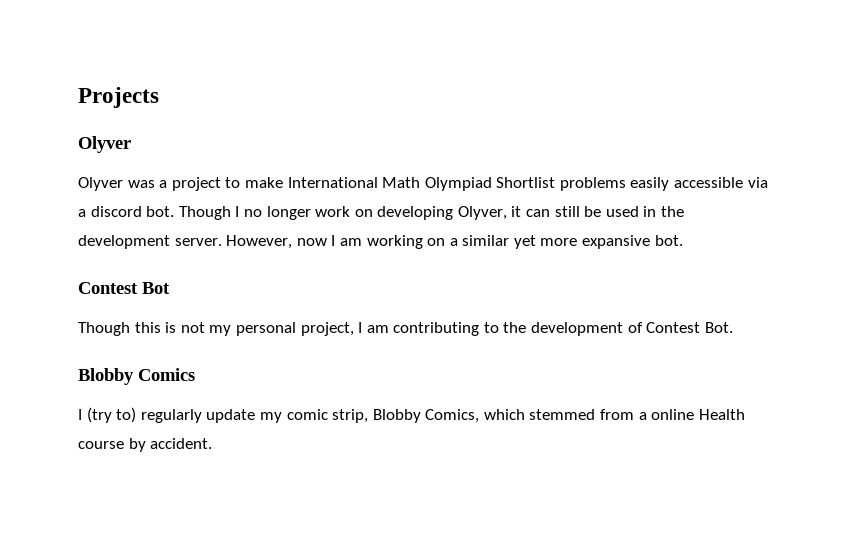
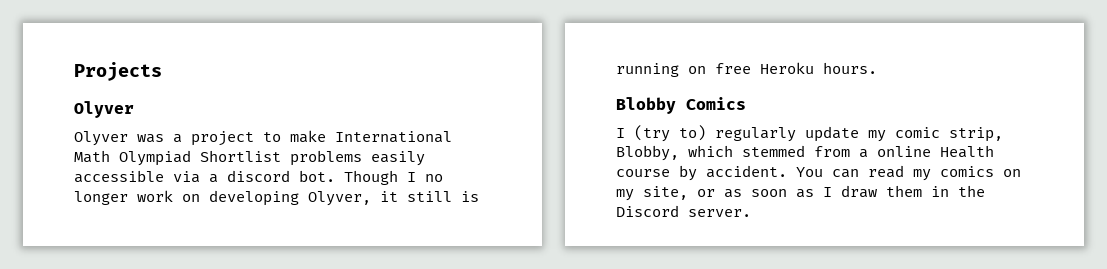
[526,206,685,217] [78,235,683,249] [78,282,170,294] [78,322,733,336] can still be used in the development server. However, now I am working on a similar yet more expansive bot. // Contest Bot // Though this is not my personal project, I am contributing to the development of Contest Bot. -> [407,191,479,202] [616,62,877,77] still is running on free Heroku hours.
[372,409,480,423] Blobby Comics, -> [616,145,679,161] Blobby,
(213, 443) none -> [796,165,1021,181] [616,185,985,201] [616,205,751,217] You can read my comics on my site, or as soon as I draw them in the Discord server.

